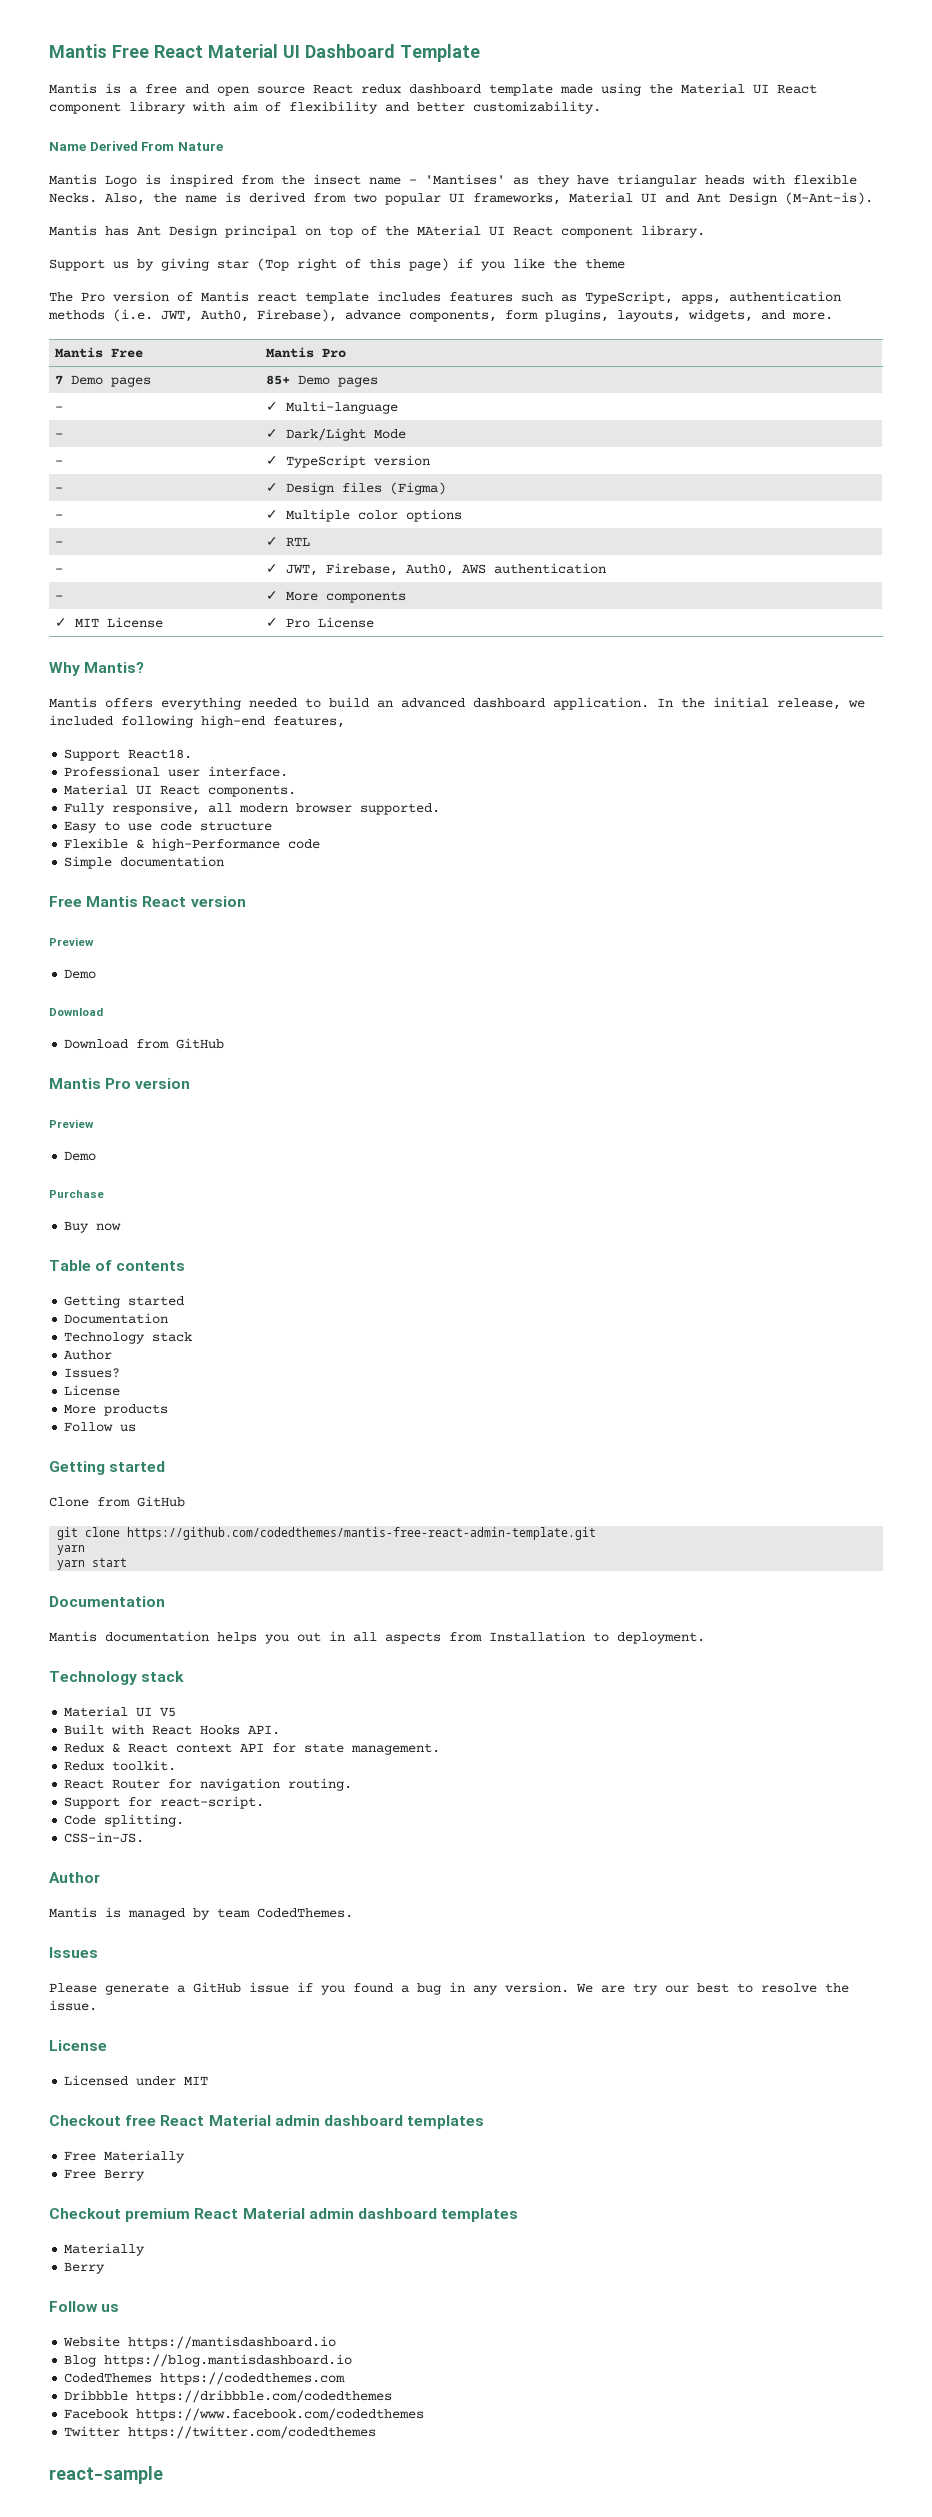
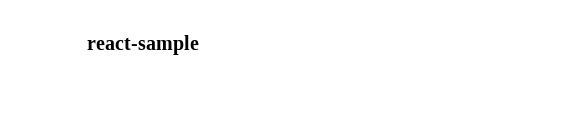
[49,44,480,62] [49,83,817,96] [49,101,601,114] [49,141,223,151] [49,174,857,187] [49,192,873,205] [49,225,705,238] [49,258,625,271] [49,291,841,304] [48,309,833,322] [55,347,144,358] [266,347,347,358] [55,375,152,387] [266,375,379,387] [55,406,64,411] [266,401,399,414] [55,433,64,438] [266,428,407,441] [55,460,64,465] [266,455,431,468] [55,487,64,492] [266,482,447,495] [55,514,64,519] [266,509,463,522] [55,541,64,546] [266,537,311,546] [55,568,64,573] [266,563,607,576] [55,595,64,600] [266,591,407,603] [55,617,164,628] [266,617,375,628] [49,662,145,676] [49,697,865,710] [49,715,345,728] [64,749,193,761] [64,766,289,777] [64,784,297,797] [64,802,441,815] [64,821,273,833] [64,838,321,851] [64,856,225,869] [49,896,246,907] [49,937,94,946] [64,969,97,979] [49,1008,103,1016] [64,1038,225,1049] [49,1078,191,1089] [49,1119,94,1128] [64,1151,97,1161] [49,1190,104,1198] [64,1221,122,1233] [49,1260,186,1271] [64,1295,185,1308] [64,1313,169,1324] [64,1332,193,1344] [64,1350,113,1360] [64,1368,121,1378] [64,1385,121,1396] [64,1404,169,1416] [64,1422,137,1432] [49,1461,166,1475] [49,1496,185,1507] [57,1527,597,1540] [57,1545,86,1555] [57,1558,128,1570] [49,1596,165,1607] [49,1631,705,1644] [49,1671,185,1685] [64,1706,177,1717] [64,1724,281,1735] [64,1743,441,1755] [64,1760,177,1771] [64,1778,353,1791] [64,1796,265,1809] [64,1814,185,1827] [64,1832,145,1843] [49,1872,100,1883] [49,1907,353,1920] [49,1947,98,1958] [49,1982,849,1995] [49,2000,97,2011] [49,2040,107,2051] [64,2075,209,2086] [49,2115,485,2129] [64,2150,186,2163] [64,2169,146,2181] [49,2208,519,2222] [64,2243,146,2256] [64,2262,106,2274] [49,2301,120,2312] [63,2336,337,2349] [64,2354,353,2367] [64,2372,346,2385] [64,2390,393,2403] [64,2408,425,2421] [64,2426,377,2439] Mantis Free React Material UI Dashboard Template // Mantis is a free and open source React redux dashboard template made using the Material UI React component library with aim of flexibility and better customizability. // Name Derived From Nature // Mantis Logo is inspired from the insect name - 'Mantises' as they have triangular heads with flexible Necks. Also, the name is derived from two popular UI frameworks, Material UI and Ant Design (M-Ant-is). // Mantis has Ant Design principal on top of the MAterial UI React component library. // Support us by giving star (Top right of this page) if you like the theme // The Pro version of Mantis react template includes features such as TypeScript, apps, authentication methods (i.e. JWT, Auth0, Firebase), advance components, form plugins, layouts, widgets, and more. // Mantis Free | Mantis Pro // 7 Demo pages | 85+ Demo pages // - | ✓ Multi-language // - | ✓ Dark/Light Mode // - | ✓ TypeScript version // - | ✓ Design files (Figma) // - | ✓ Multiple color options // - | ✓ RTL // - | ✓ JWT, Firebase, Auth0, AWS authentication // - | ✓ More components // ✓ MIT License | ✓ Pro License // Why Mantis? // Mantis offers everything needed to build an advanced dashboard application. In the initial release, we included following high-end features, // Support React18. // Professional user interface. // Material UI React components. // Fully responsive, all modern browser supported. // Easy to use code structure // Flexible & high-Performance code // Simple documentation // Free Mantis React version // Preview // Demo // Download // Download from GitHub // Mantis Pro version // Preview // Demo // Purchase // Buy now // Table of contents // Getting started // Documentation // Technology stack // Author // Issues? // License // More products // Follow us // Getting started // Clone from GitHub // git clone https://github.com/codedthemes/mantis-free-react-admin-template.git // yarn // yarn start // Documentation // Mantis documentation helps you out in all aspects from Installation to deployment. // Technology stack // Material UI V5 // Built with React Hooks API. // Redux & React context API for state management. // Redux toolkit. // React Router for navigation routing. // Support for react-script. // Code splitting. // CSS-in-JS. // Author // Mantis is managed by team CodedThemes. // Issues // Please generate a GitHub issue if you found a bug in any version. We are try our best to resolve the issue. // License // Licensed under MIT // Checkout free React Material admin dashboard templates // Free Materially // Free Berry // Checkout premium React Material admin dashboard templates // Materially // Berry // Follow us // Website https://mantisdashboard.io // Blog https://blog.mantisdashboard.io // CodedThemes https://codedthemes.com // Dribbble https://dribbble.com/codedthemes // Facebook https://www.facebook.com/codedthemes // Twitter https://twitter.com/codedthemes // -> (87, 45) none

